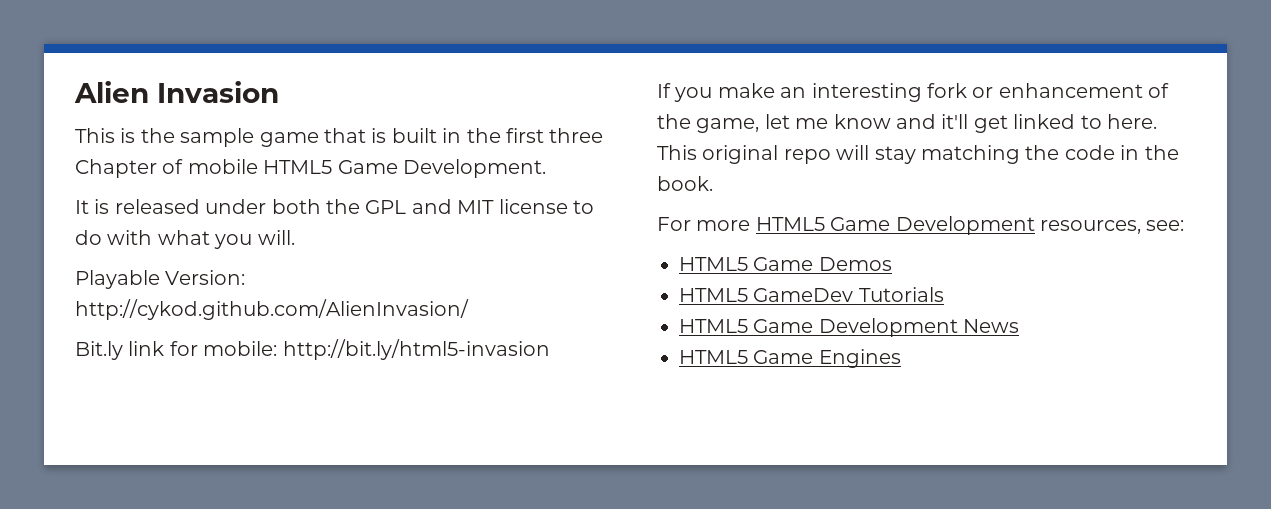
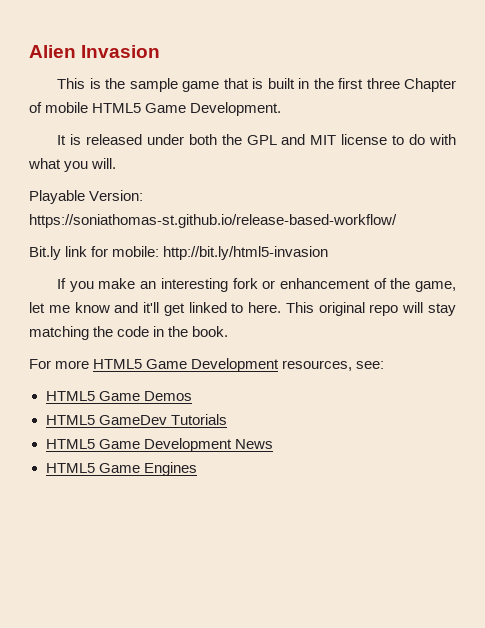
[75,299,469,320] http://cykod.github.com/AlienInvasion/ -> [29,214,397,228] https://soniathomas-st.github.io/release-based-workflow/

